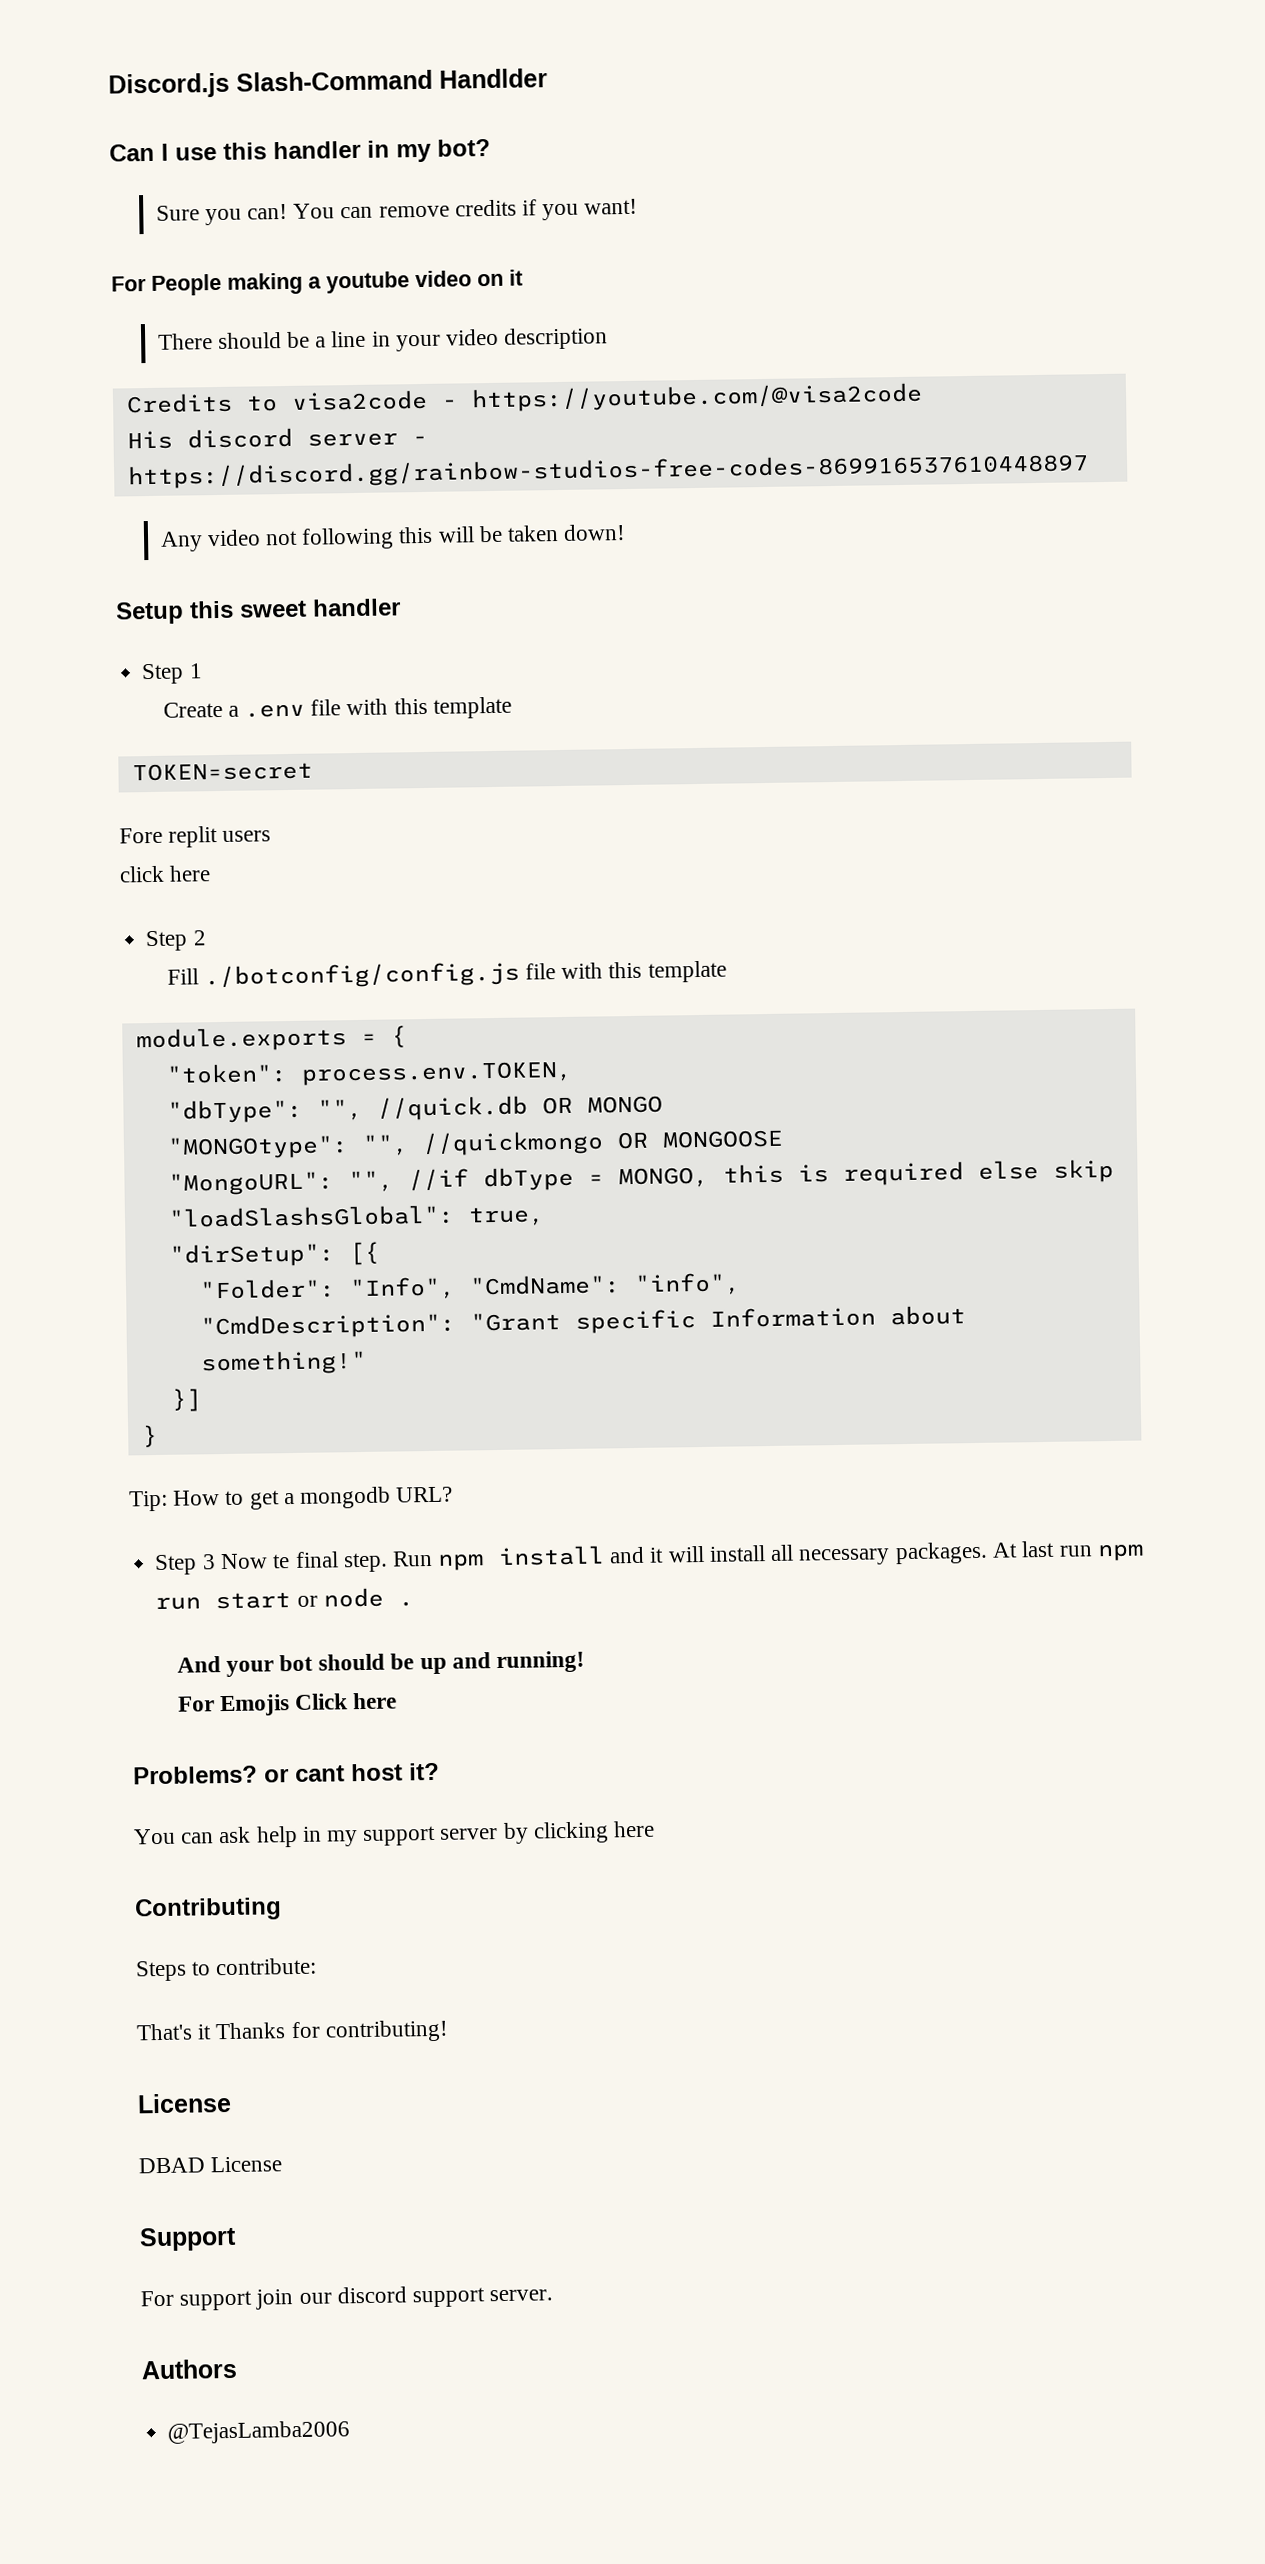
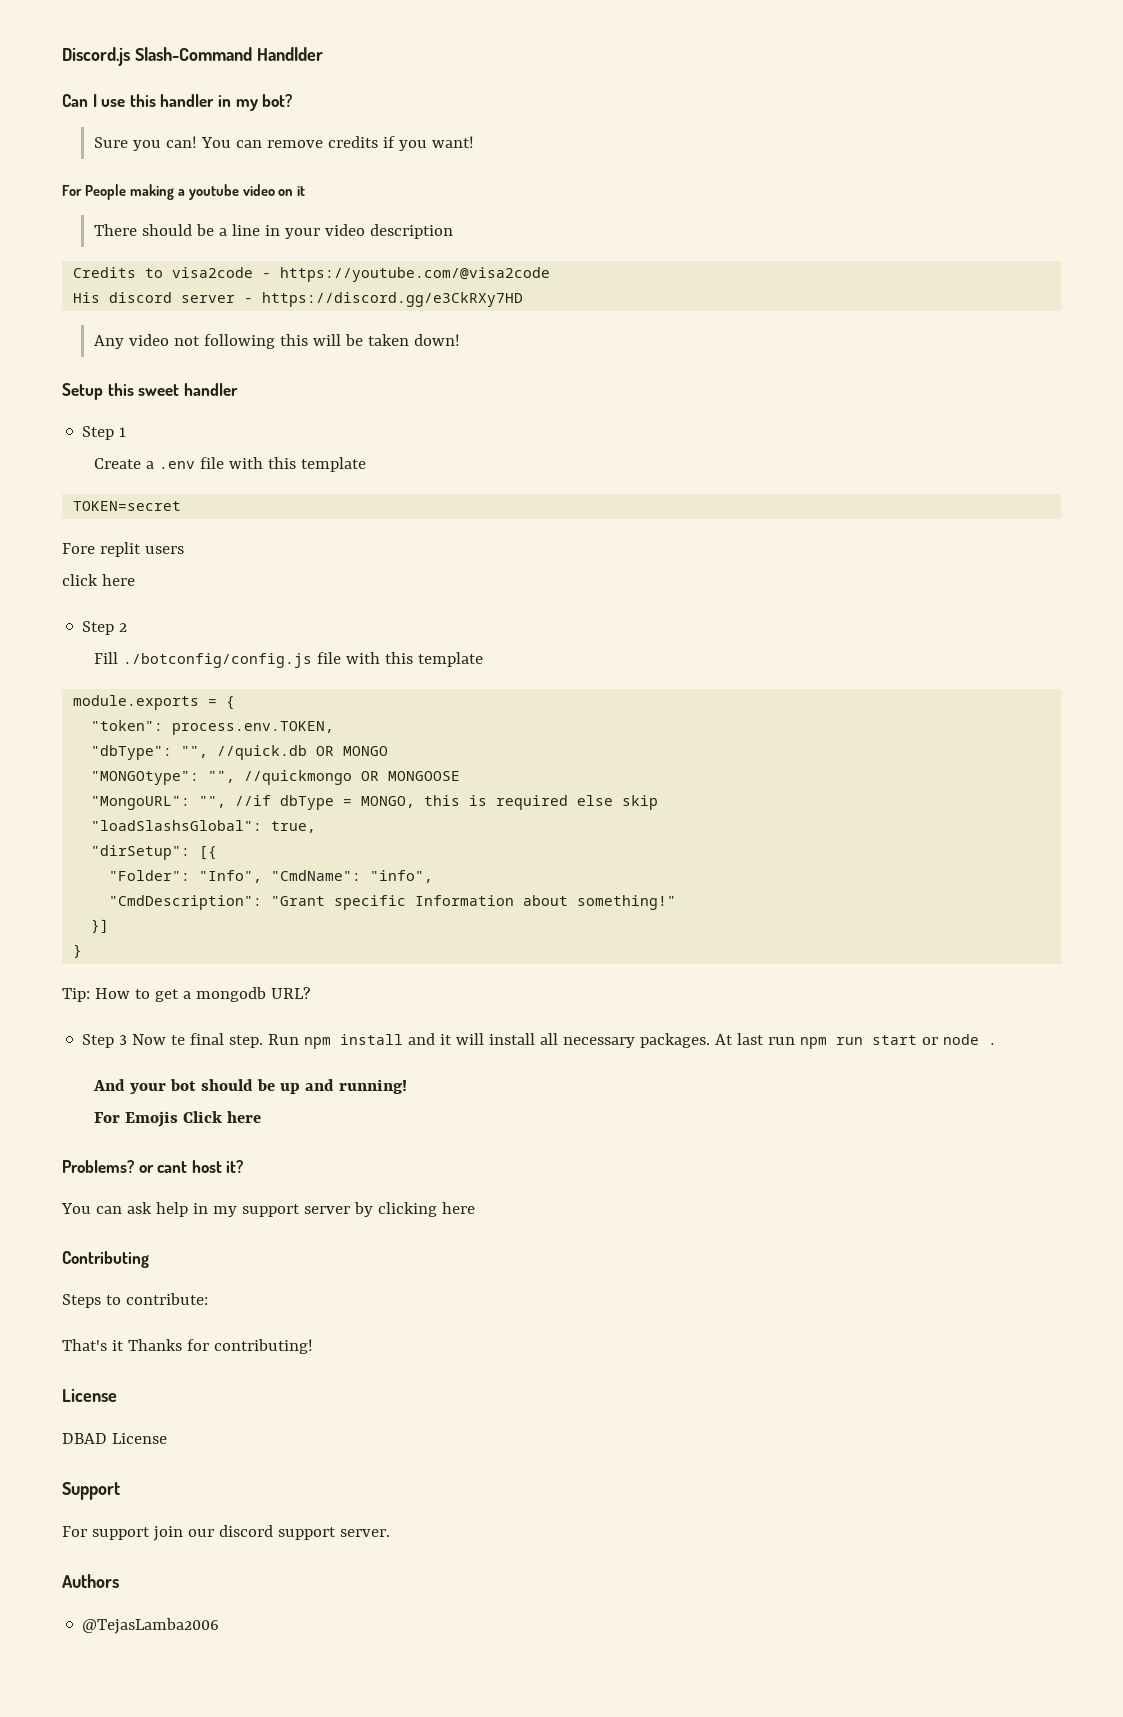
[126,452,1089,490] https://discord.gg/rainbow-studios-free-codes-869916537610448897 -> [262,292,524,307] https://discord.gg/e3CkRXy7HD

